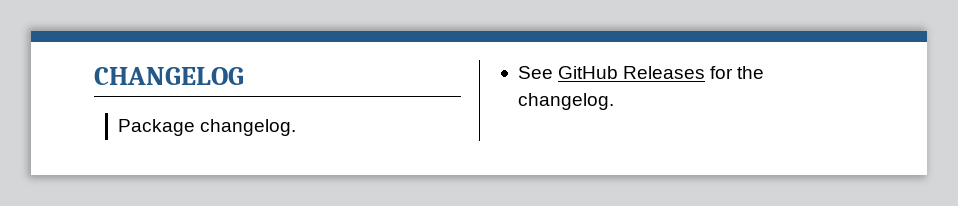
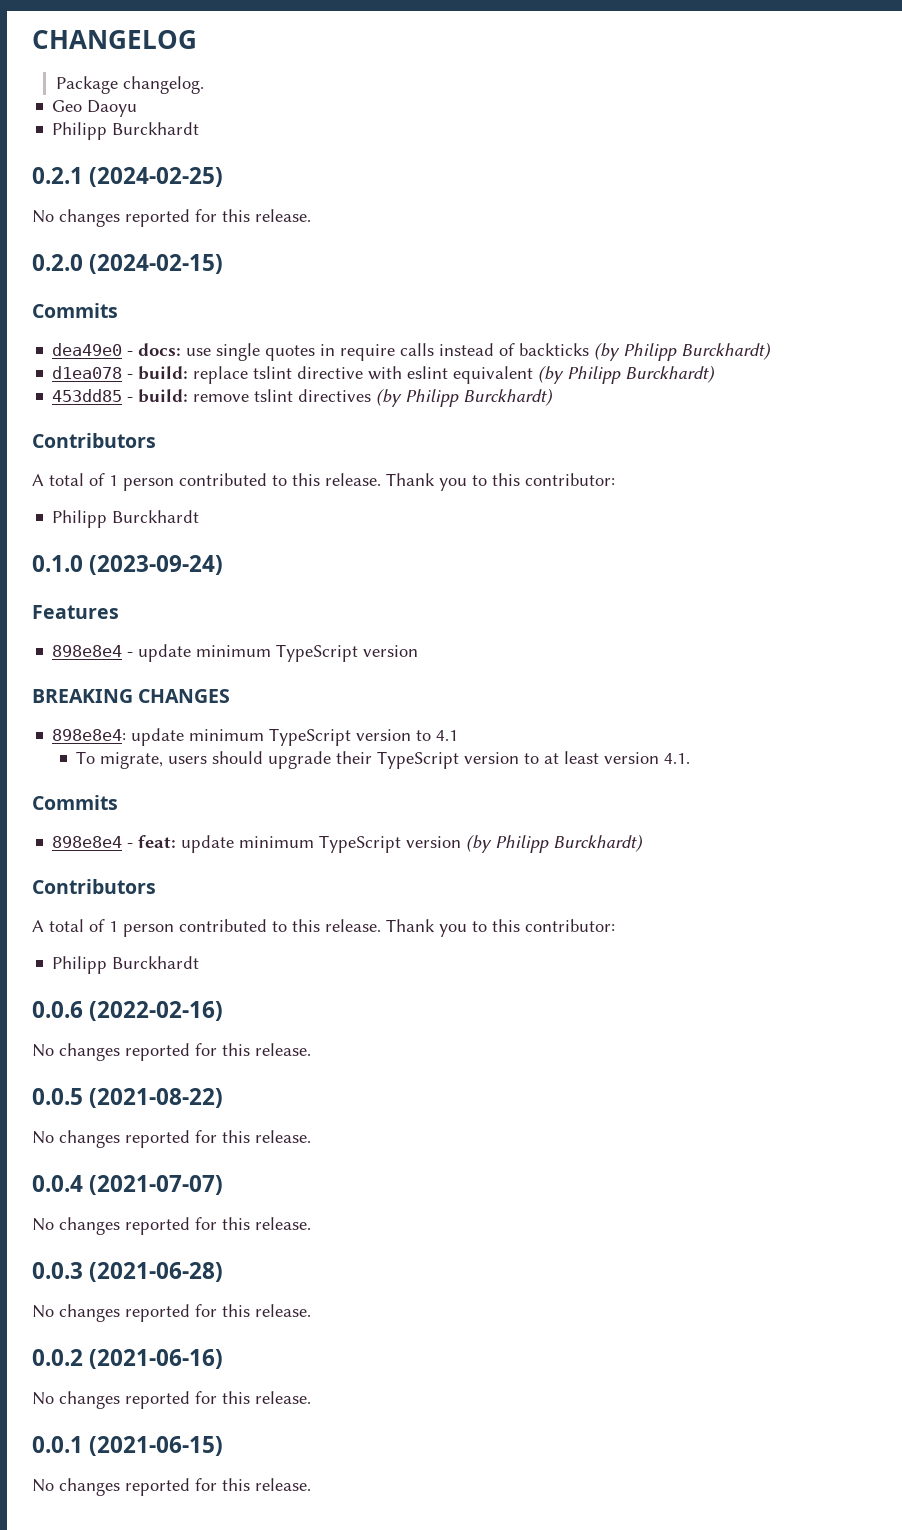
[517,66,765,79] [517,93,614,110] See GitHub Releases for the changelog. -> [52,100,138,117] [52,122,200,140] [32,167,224,187] [32,209,311,227] [32,254,224,274] [32,303,118,318] [52,342,772,361] [52,365,716,384] [52,388,554,407] [32,433,156,448] [32,473,615,491] [52,510,200,528] [32,555,224,575] [32,605,119,619] [52,644,419,662] [32,689,231,703] [52,728,459,746] [76,751,691,769] [32,795,118,810] [52,834,644,853] [32,879,156,894] [32,919,615,937] [52,956,200,974] [32,1001,224,1021] [32,1043,311,1061] [32,1088,224,1108] [32,1130,311,1148] [32,1175,224,1195] [32,1217,311,1235] [32,1262,224,1282] [32,1304,311,1322] [32,1349,224,1369] [32,1391,311,1409] [32,1436,224,1456] [32,1478,311,1496] Geo Daoyu // Philipp Burckhardt // 0.2.1 (2024-02-25) // No changes reported for this release. // 0.2.0 (2024-02-15) // Commits // dea49e0 - docs: use single quotes in require calls instead of backticks (by Philipp Burckhardt) // d1ea078 - build: replace tslint directive with eslint equivalent (by Philipp Burckhardt) // 453dd85 - build: remove tslint directives (by Philipp Burckhardt) // Contributors // A total of 1 person contributed to this release. Thank you to this contributor: // Philipp Burckhardt // 0.1.0 (2023-09-24) // Features // 898e8e4 - update minimum TypeScript version // BREAKING CHANGES // 898e8e4: update minimum TypeScript version to 4.1 // To migrate, users should upgrade their TypeScript version to at least version 4.1. // Commits // 898e8e4 - feat: update minimum TypeScript version (by Philipp Burckhardt) // Contributors // A total of 1 person contributed to this release. Thank you to this contributor: // Philipp Burckhardt // 0.0.6 (2022-02-16) // No changes reported for this release. // 0.0.5 (2021-08-22) // No changes reported for this release. // 0.0.4 (2021-07-07) // No changes reported for this release. // 0.0.3 (2021-06-28) // No changes reported for this release. // 0.0.2 (2021-06-16) // No changes reported for this release. // 0.0.1 (2021-06-15) // No changes reported for this release.

